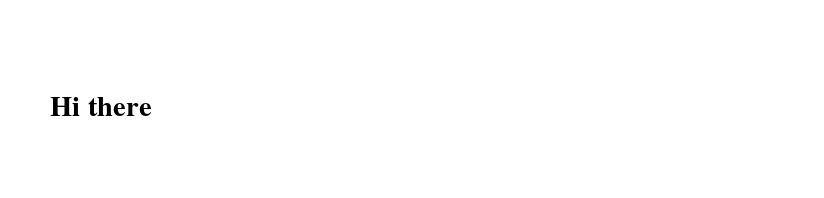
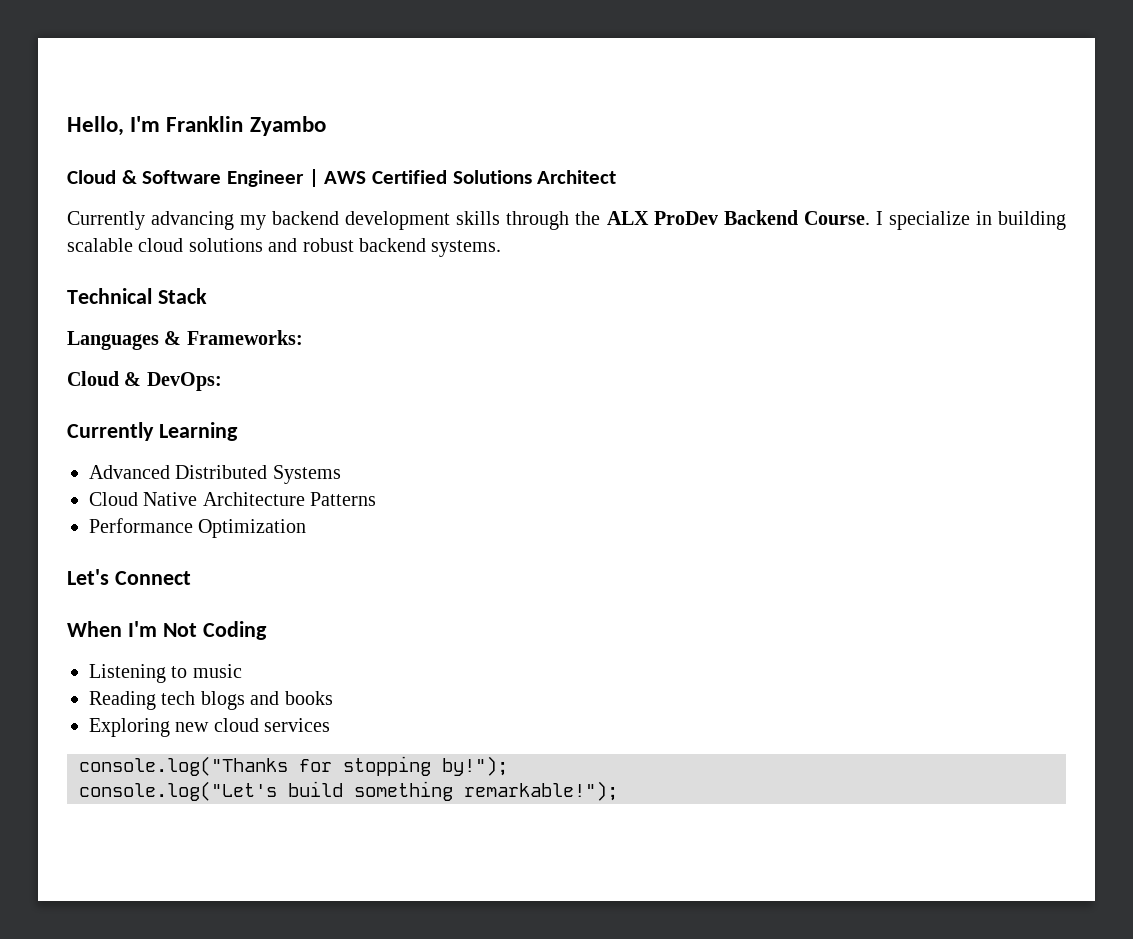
[50,97,152,116] Hi there -> [67,116,326,136] [67,169,617,187] [67,210,1067,230] [67,238,502,257] [67,288,207,304] [67,330,303,350] [67,371,222,391] [67,422,238,441] [89,465,341,484] [89,492,377,506] [89,518,307,538] [67,569,191,585] [67,621,267,640] [89,664,242,683] [89,691,333,710] [89,718,331,737] [79,756,508,776] [79,781,618,801] Hello, I'm Franklin Zyambo // Cloud & Software Engineer | AWS Certified Solutions Architect // Currently advancing my backend development skills through the ALX ProDev Backend Course. I specialize in building scalable cloud solutions and robust backend systems. // Technical Stack // Languages & Frameworks: // Cloud & DevOps: // Currently Learning // Advanced Distributed Systems // Cloud Native Architecture Patterns // Performance Optimization // Let's Connect // When I'm Not Coding // Listening to music // Reading tech blogs and books // Exploring new cloud services // console.log("Thanks for stopping by!"); // console.log("Let's build something remarkable!");

